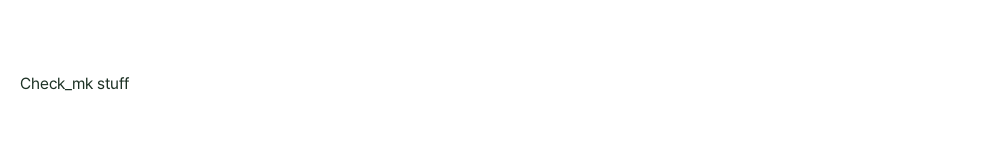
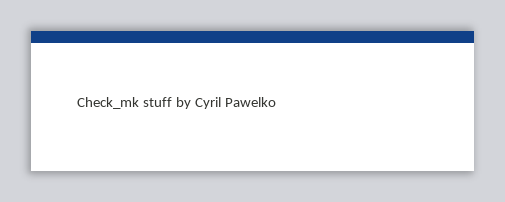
(131, 83) none -> [175,97,276,109] by Cyril Pawelko

